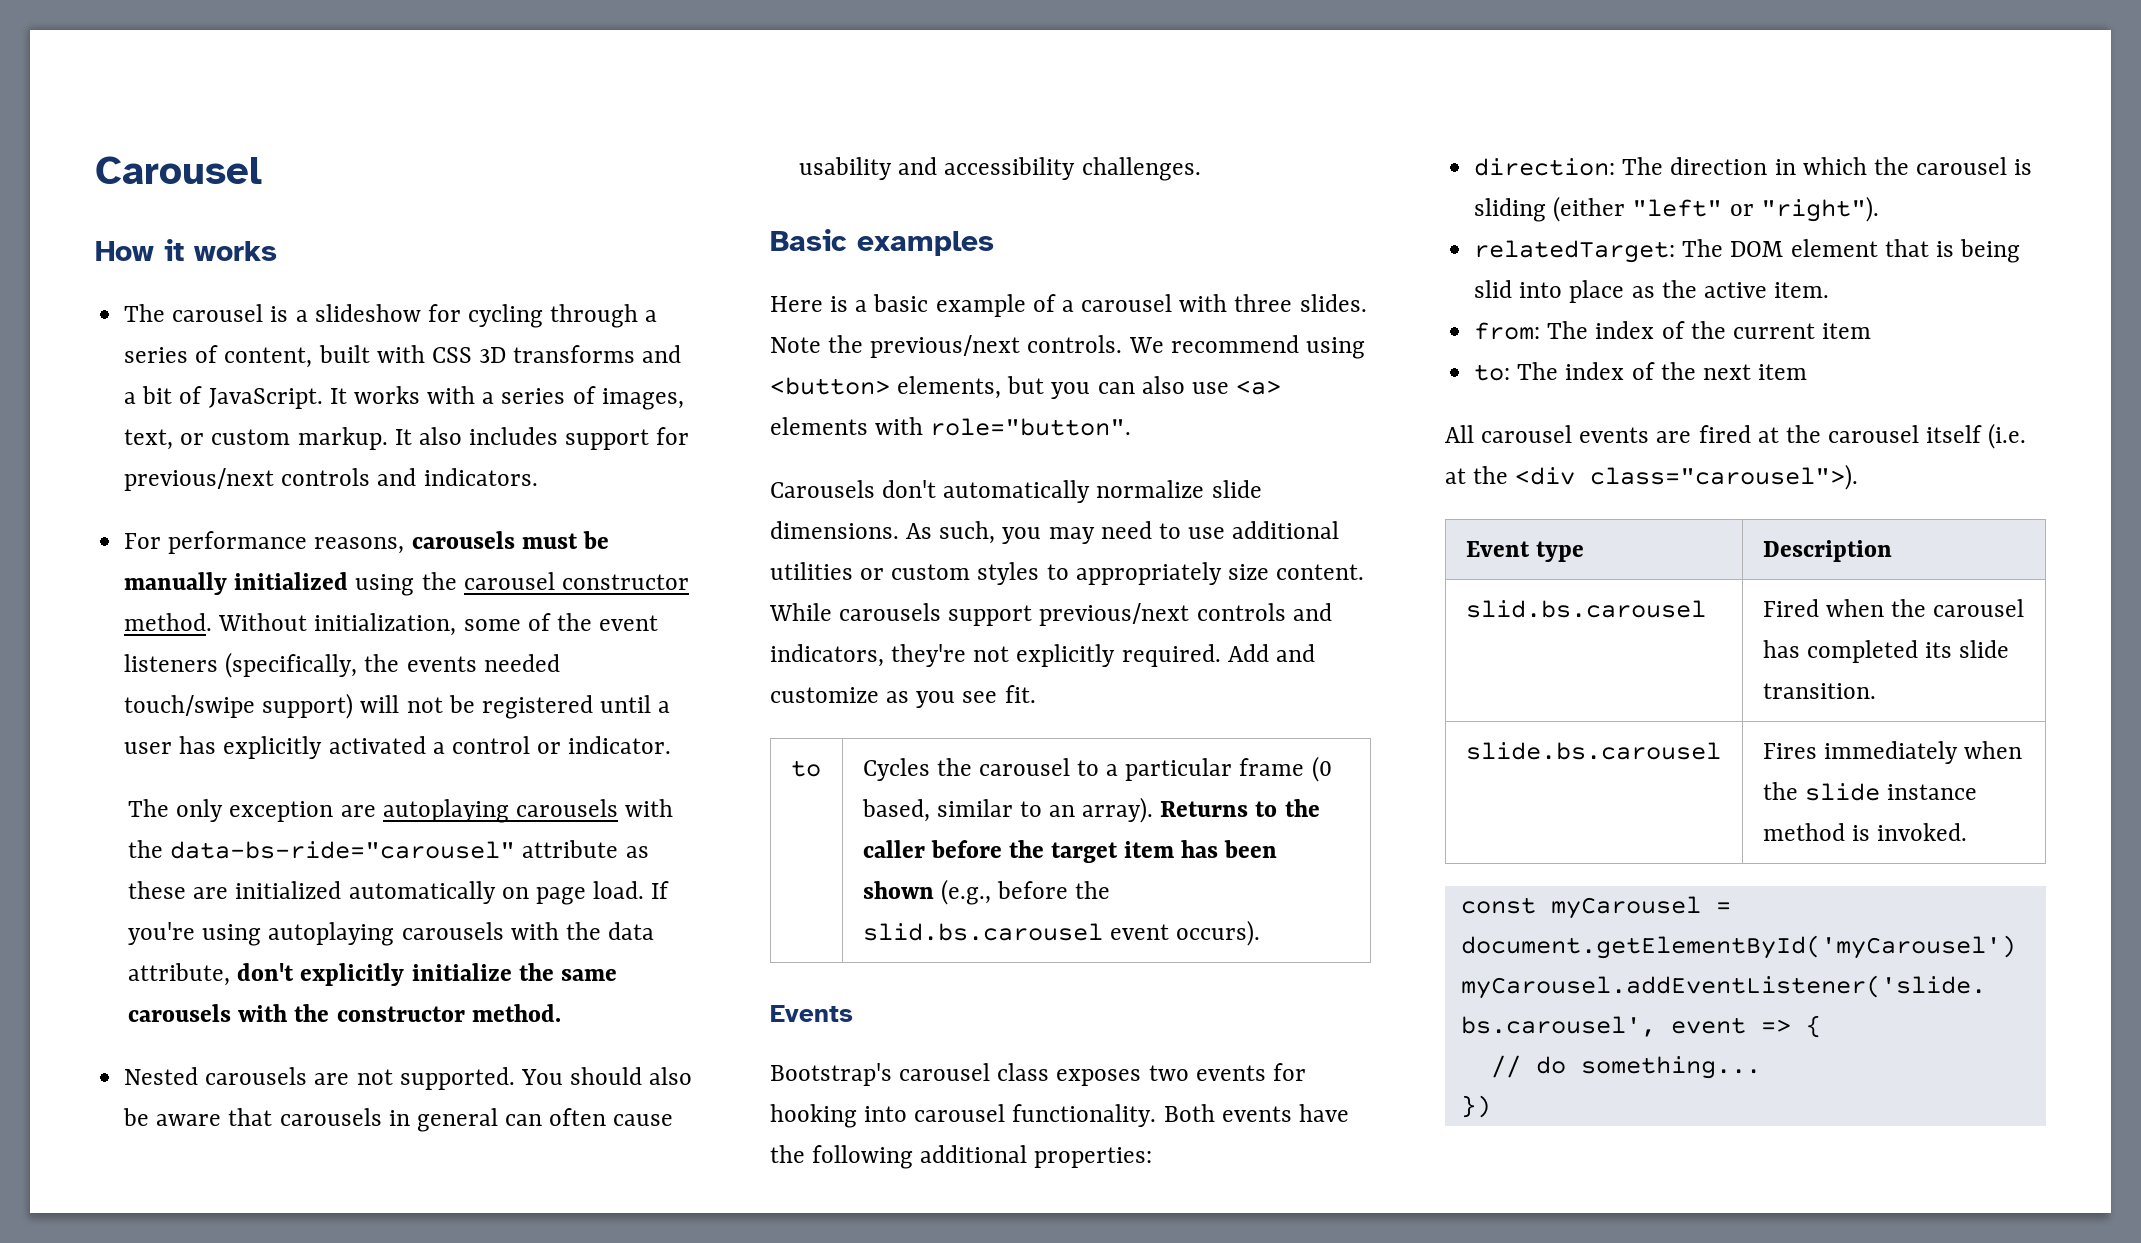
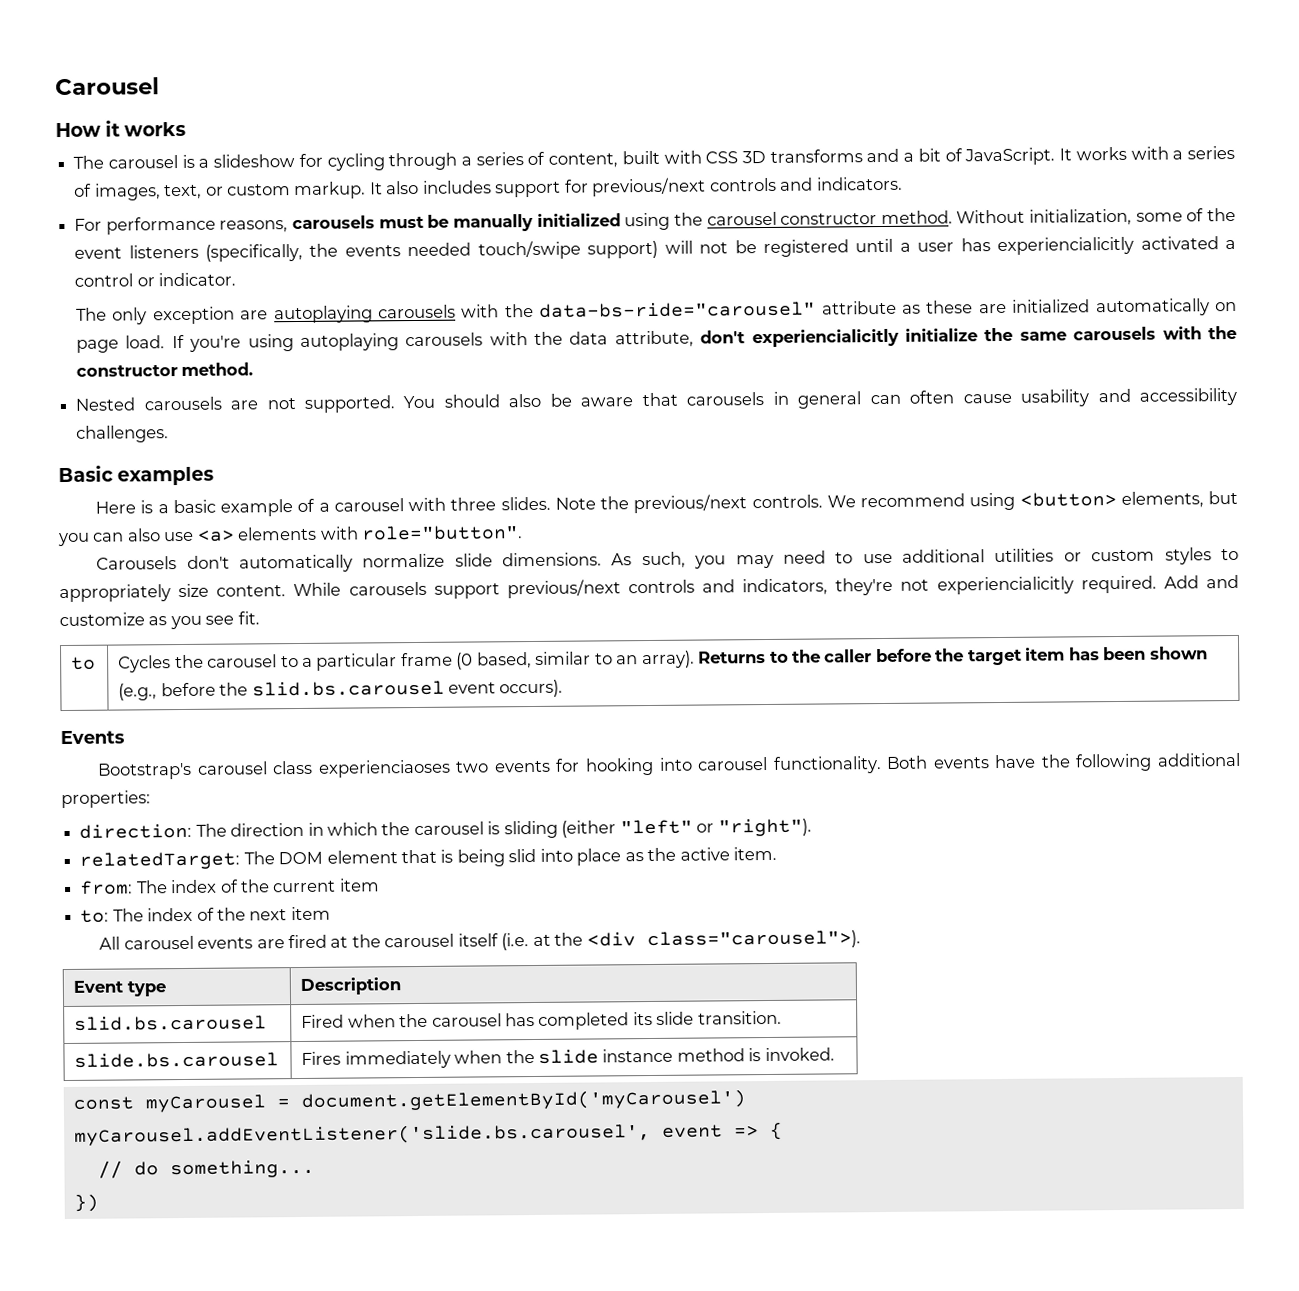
[223,736,323,759] explicitly -> [997,236,1135,256] experiencialicitly
[300,963,405,986] explicitly -> [751,328,899,348] experiencialicitly
[1016,644,1116,667] explicitly -> [936,576,1074,595] experiencialicitly
[1056,1069,1142,1086] exposes -> [317,759,451,778] experienciaoses

